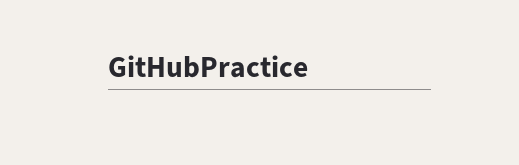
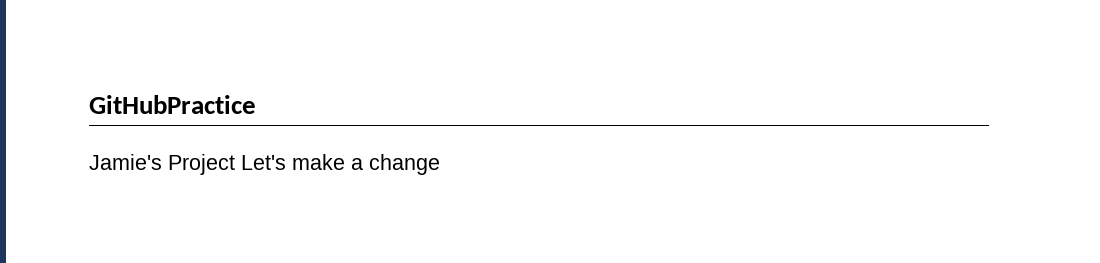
(308, 66) none -> [89,154,440,175] // Jamie's Project Let's make a change

